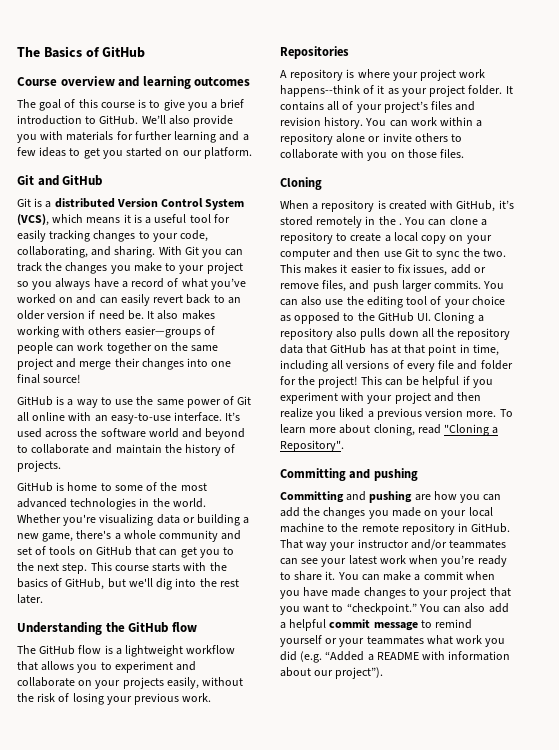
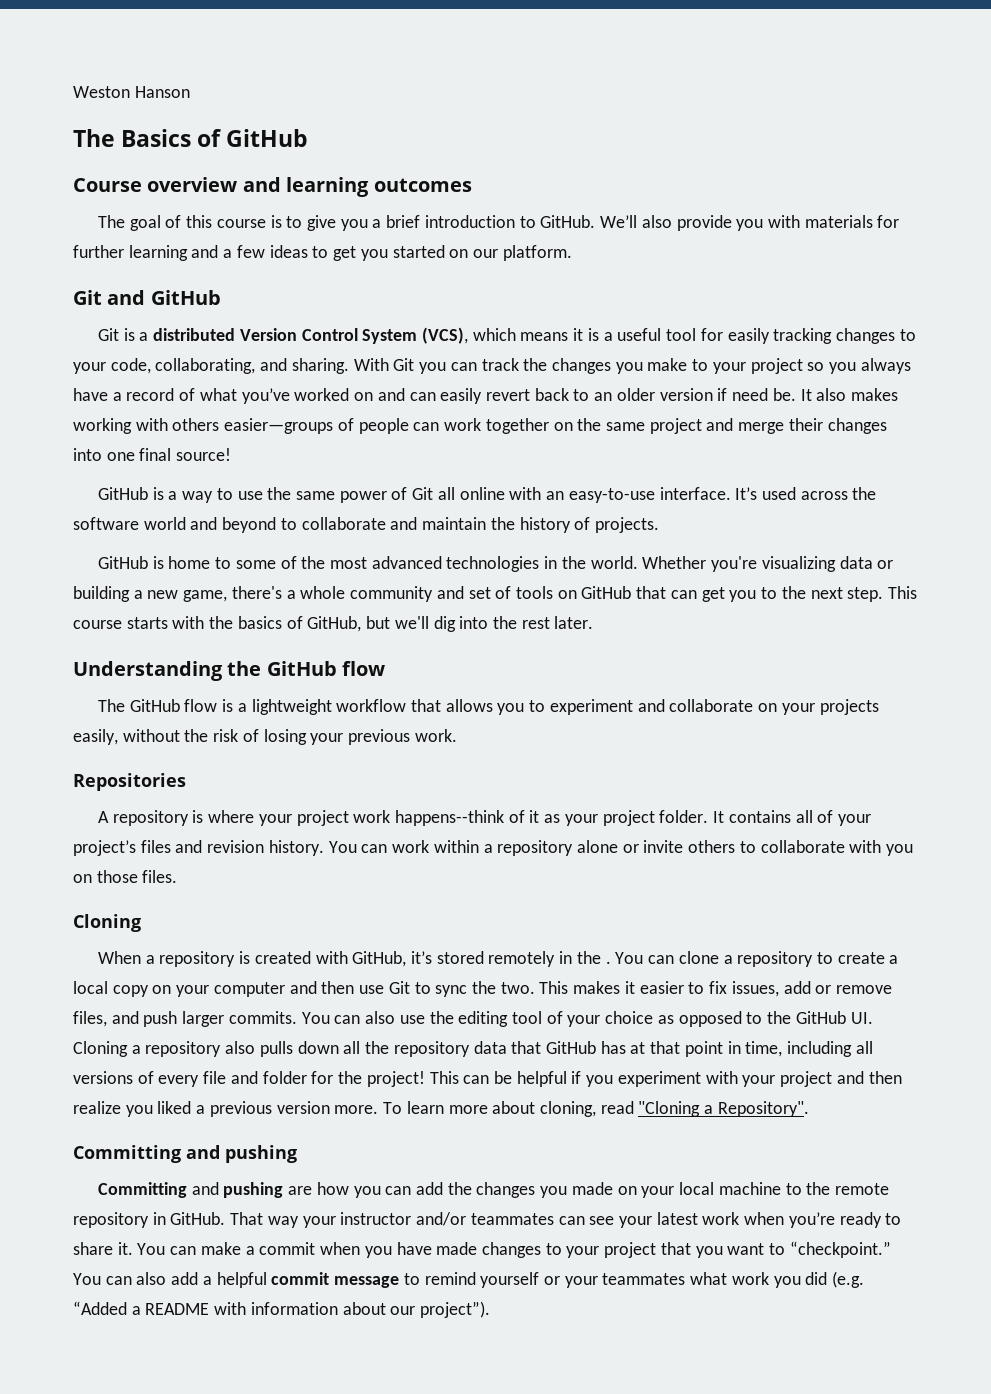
(17, 52) none -> [73,86,190,98] Weston Hanson //

